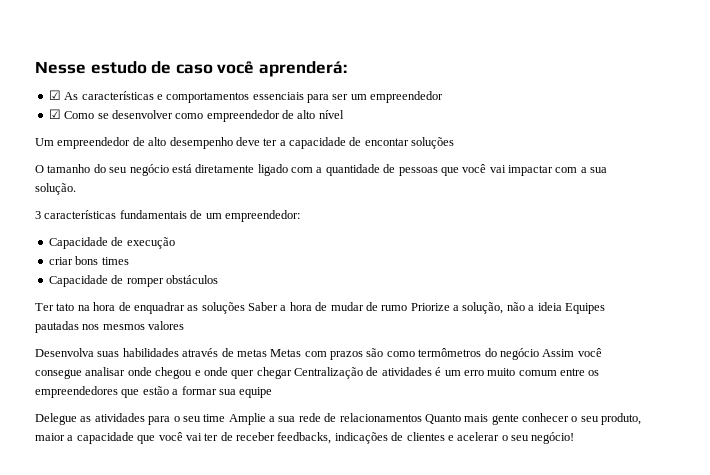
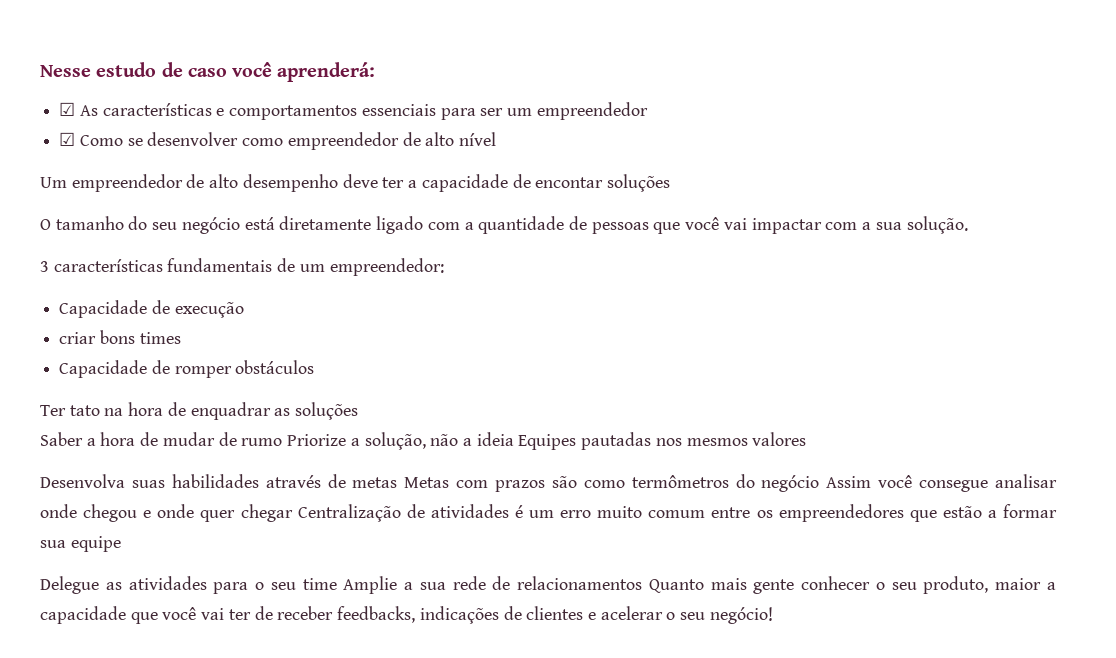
(245, 308) none -> (359, 411) //

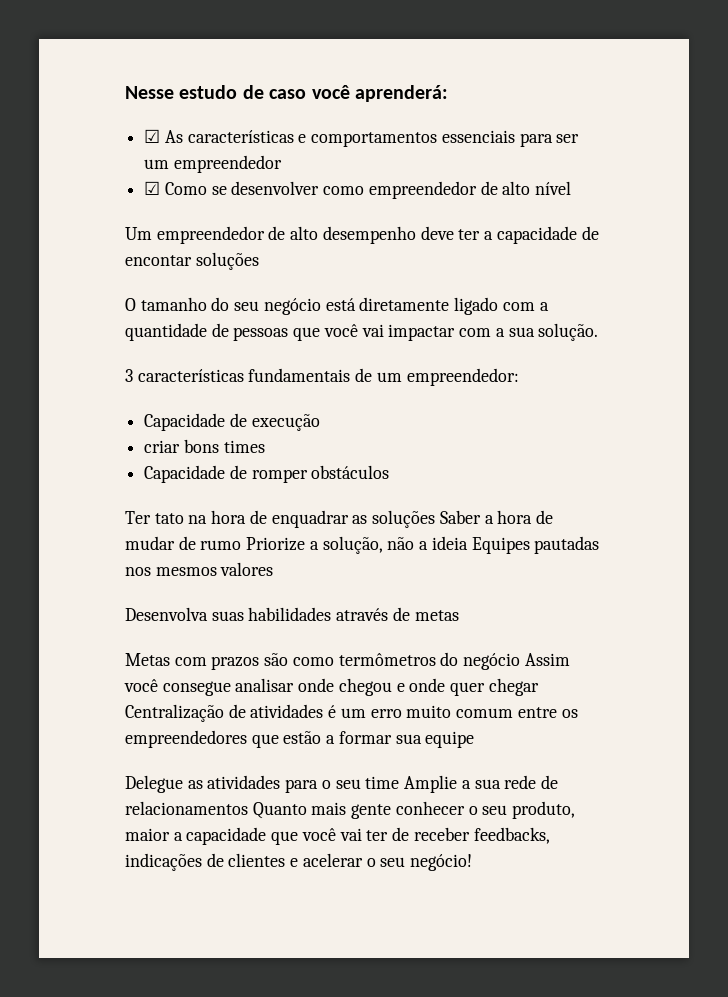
(359, 411) // -> (436, 519) none
(398, 482) none -> (459, 615) //

